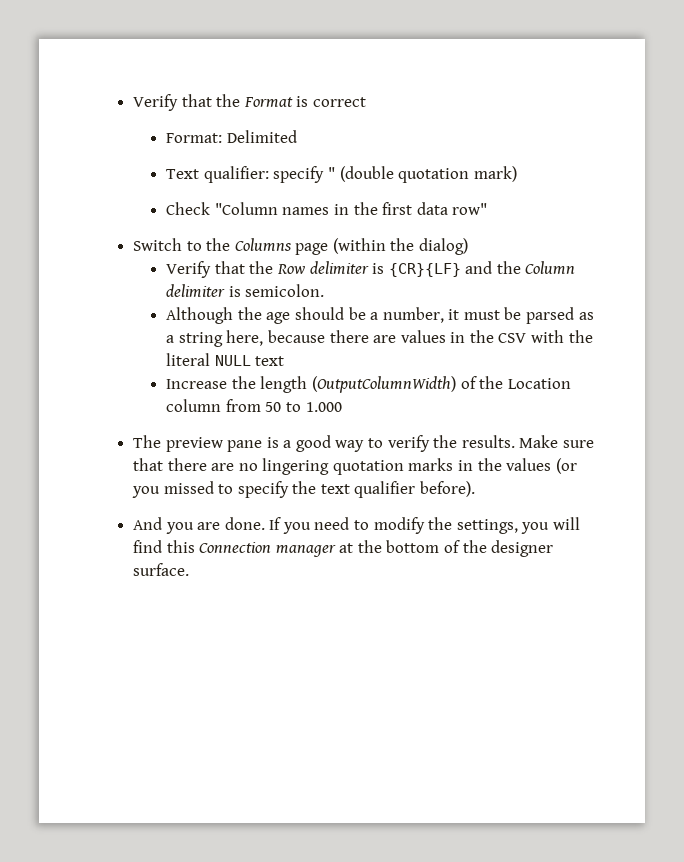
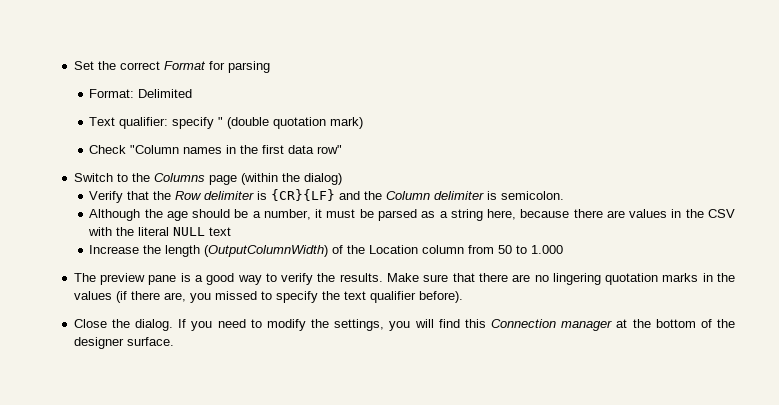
[132,94,366,111] Verify that the Format is correct -> [73,61,270,73] Set the correct Format for parsing
[555,458,577,474] (or -> [115,291,186,303] (if there are,
[132,517,265,534] And you are done. -> [73,319,174,331] Close the dialog.

